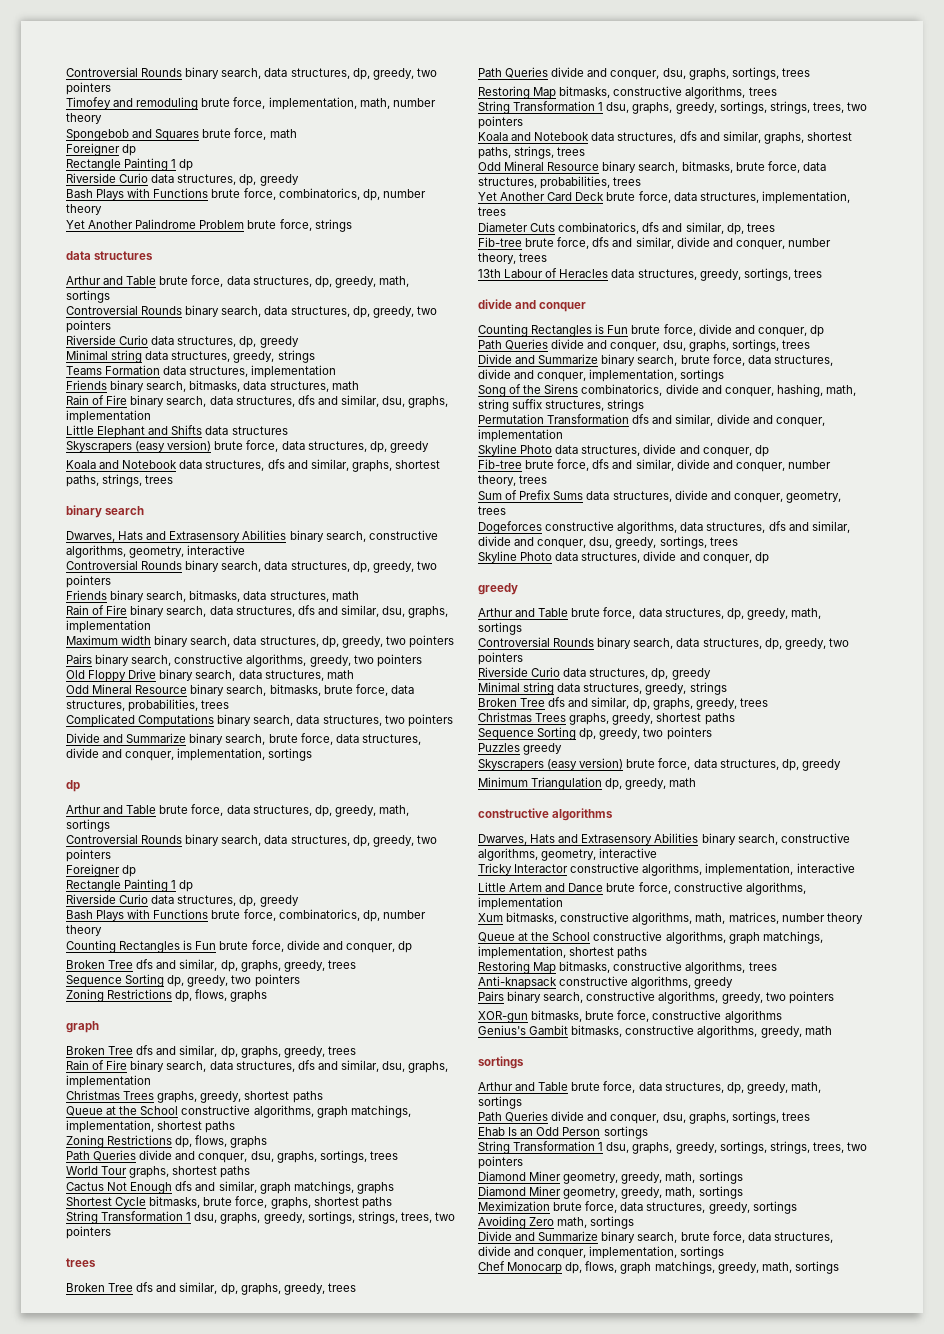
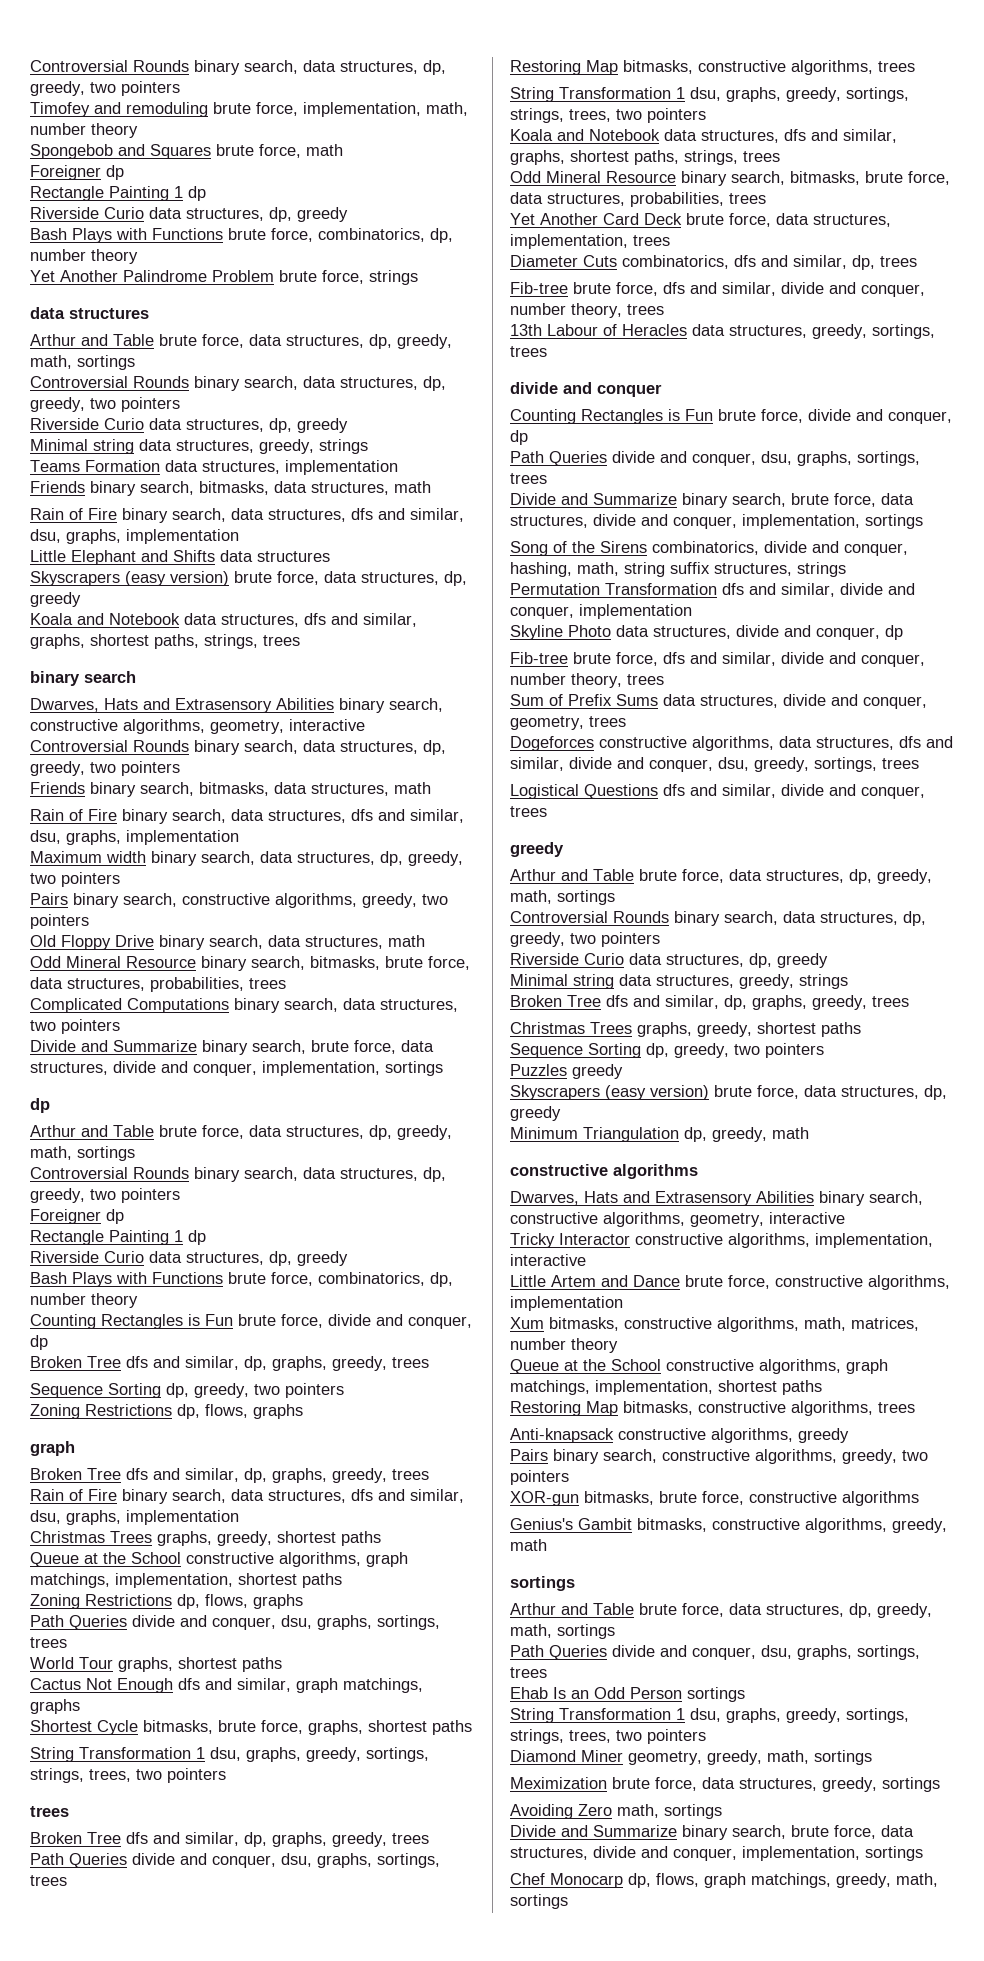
[478,551,769,564] Skyline Photo data structures, divide and conquer, dp -> [510,784,925,799] [510,806,547,817] Logistical Questions dfs and similar, divide and conquer, trees
[478,1186,743,1199] // Diamond Miner geometry, greedy, math, sortings -> (872, 1757) none

